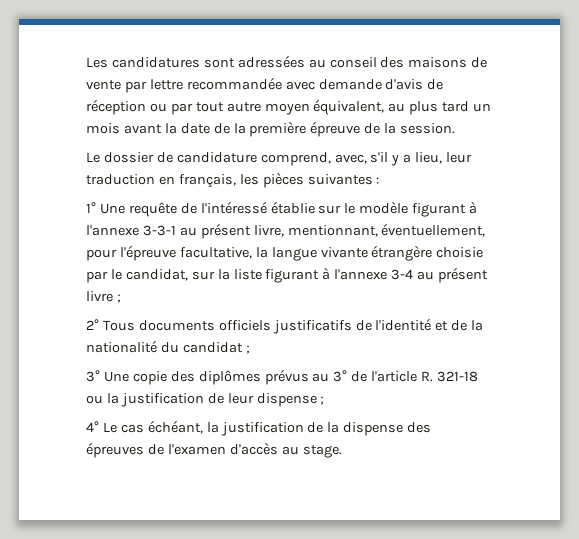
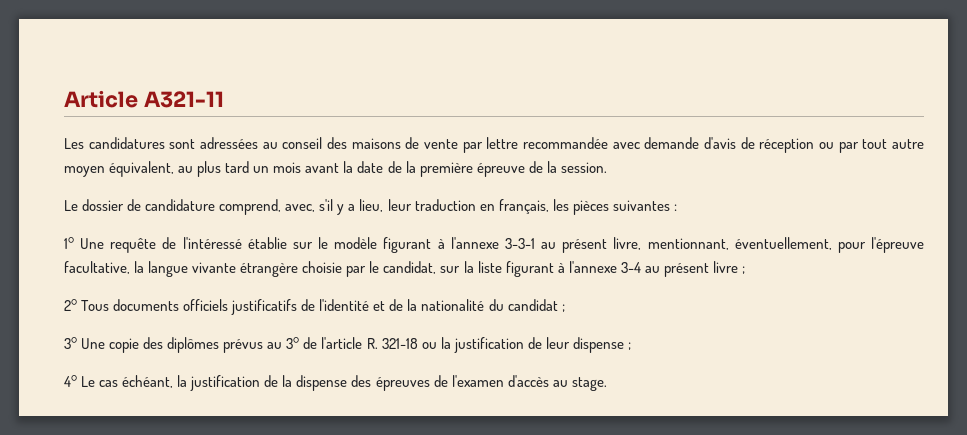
(86, 62) none -> [64,90,224,108] Article A321-11 //

